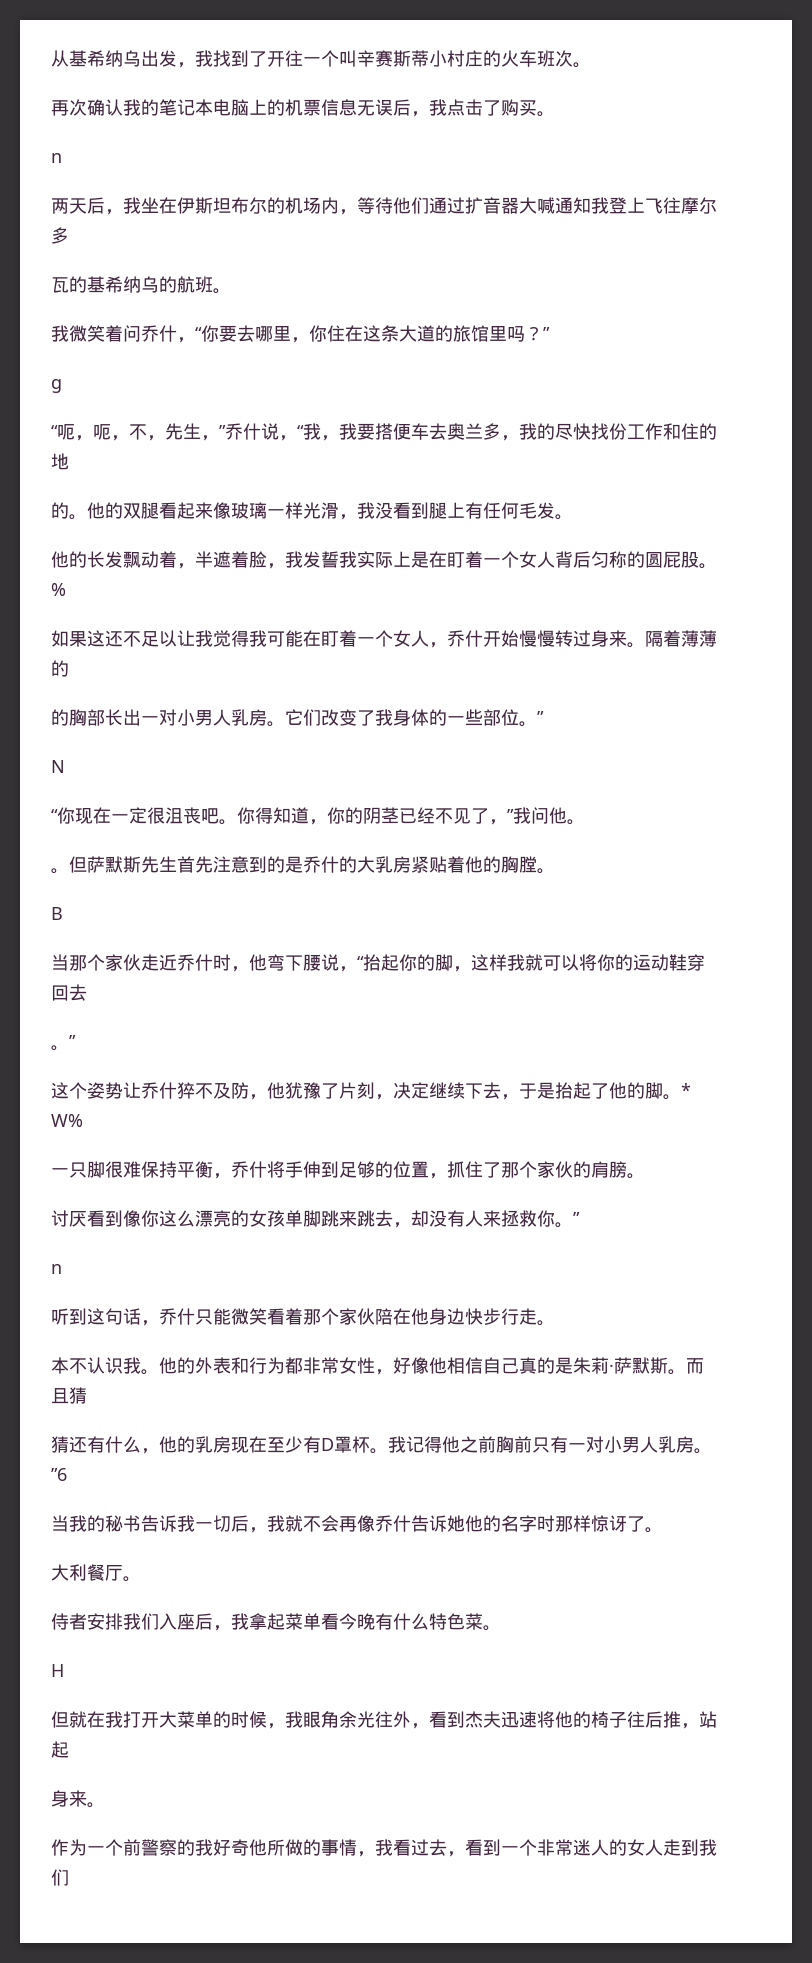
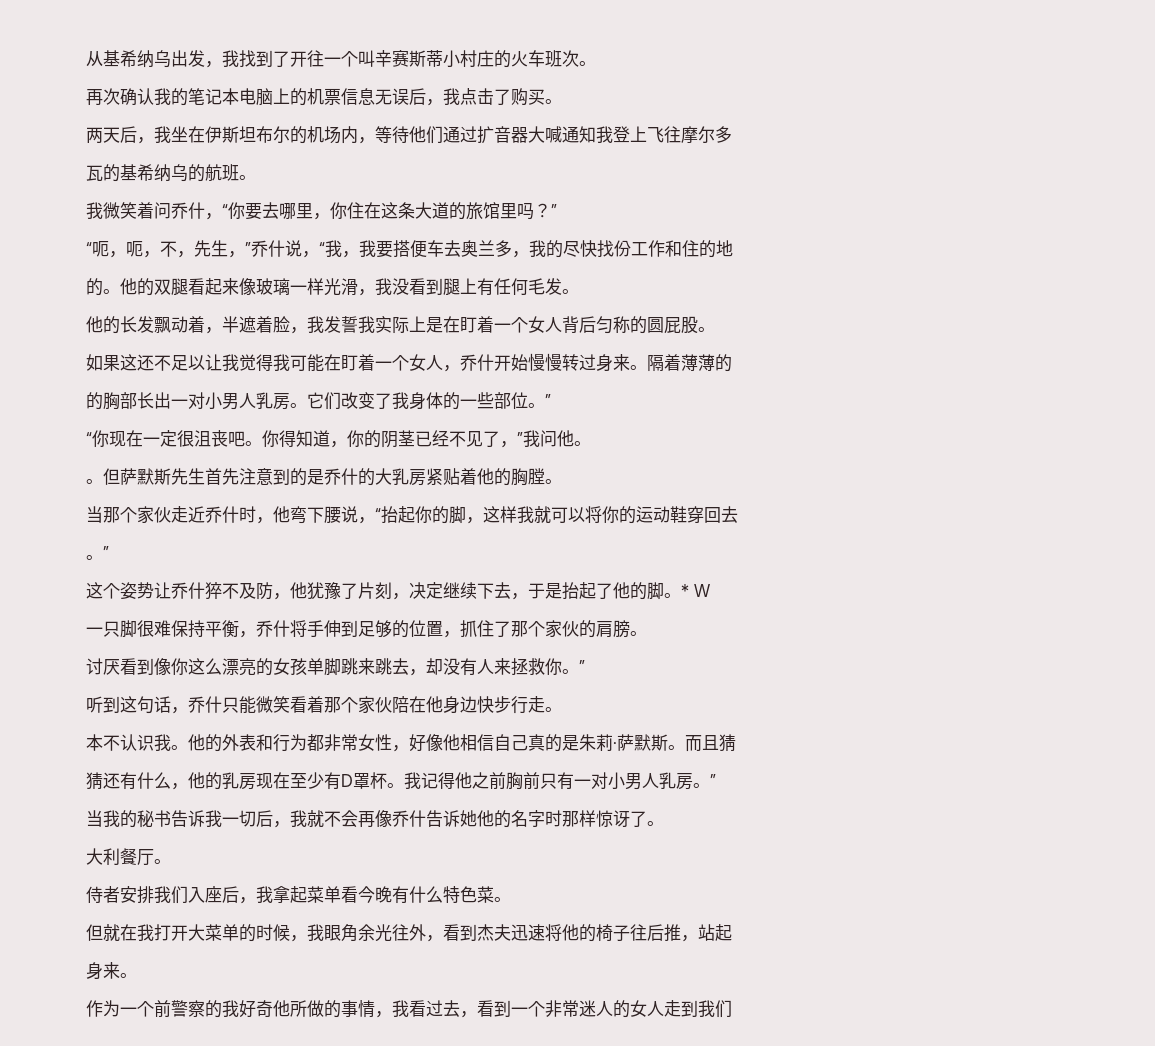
[51,153,62,163] // n -> (562, 101) none
[51,379,62,393] // g -> (557, 210) none
[51,583,66,596] % -> (715, 329) none
[51,760,65,773] // N -> (551, 400) none
[51,907,63,920] // B -> (562, 481) none
[51,1114,83,1127] W% -> [693,584,710,597] W
[51,1264,62,1274] // n -> (585, 666) none
[51,1468,67,1481] ”6 -> [710,774,716,787] ”
[51,1664,64,1677] // H -> (511, 899) none

